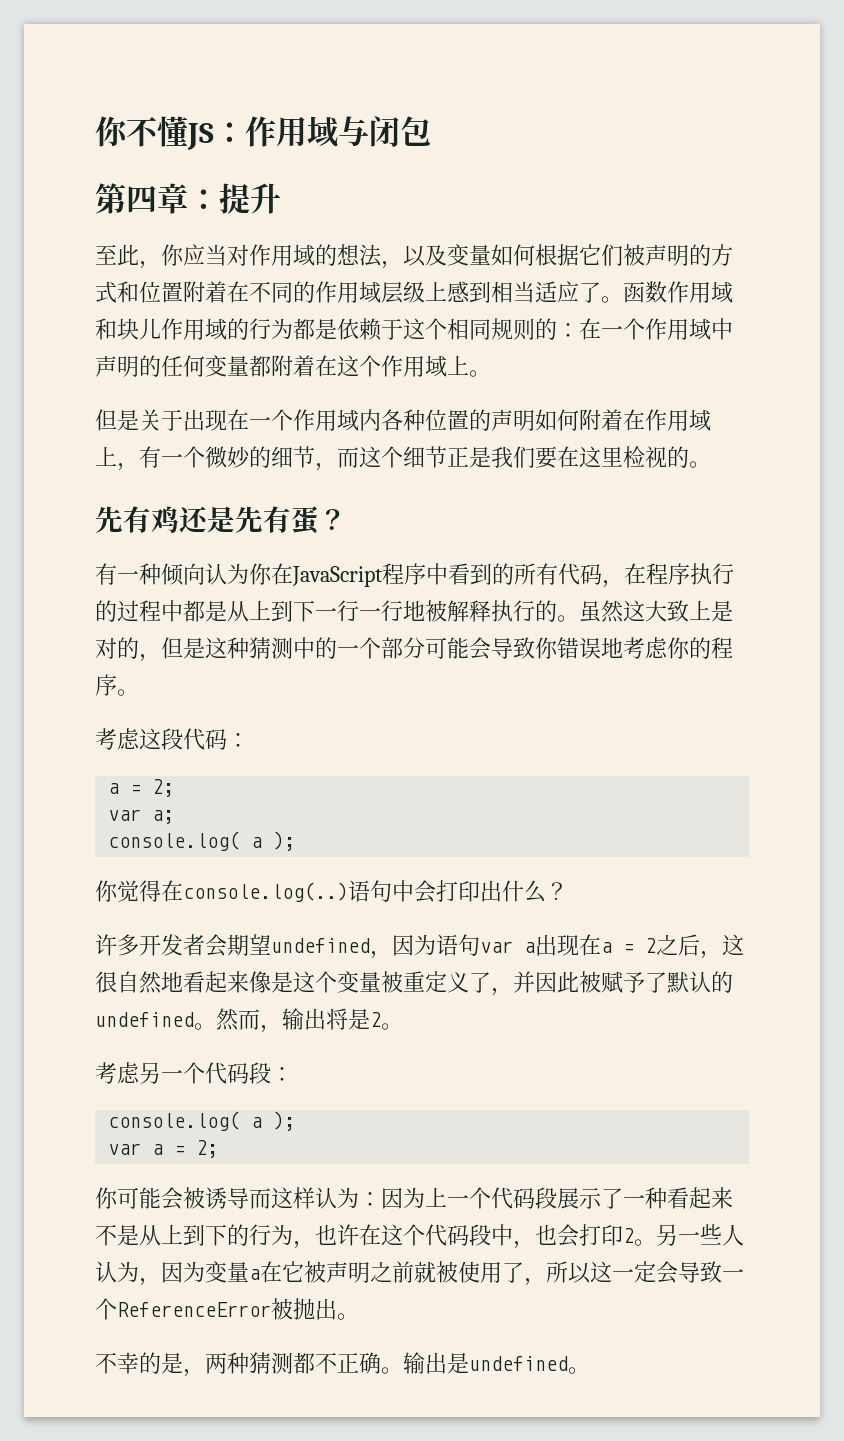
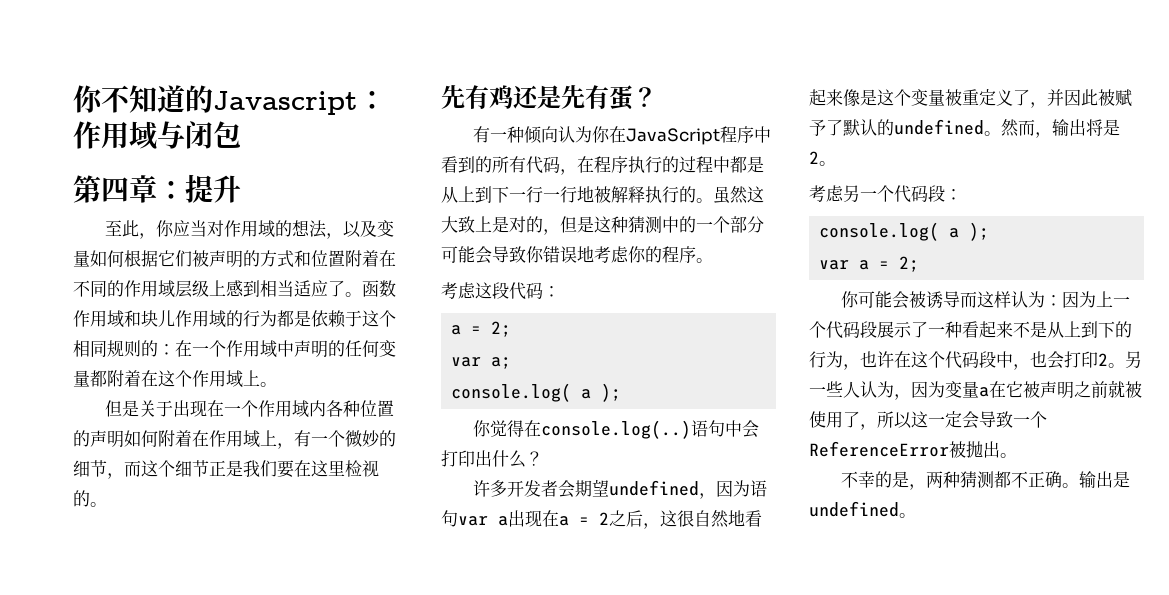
[157,116,214,150] 懂JS -> [129,85,358,115] 知道的Javascript

